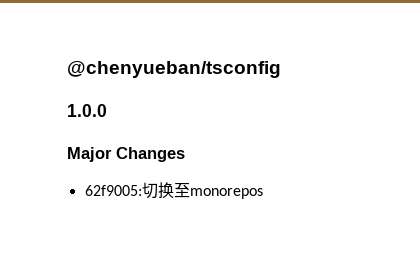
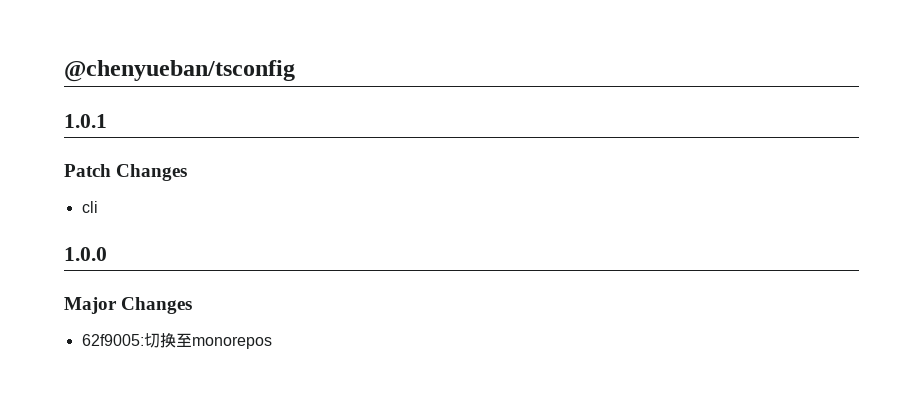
(281, 69) none -> [64,114,107,128] [64,164,188,181] [81,201,98,213] // 1.0.1 // Patch Changes // cli

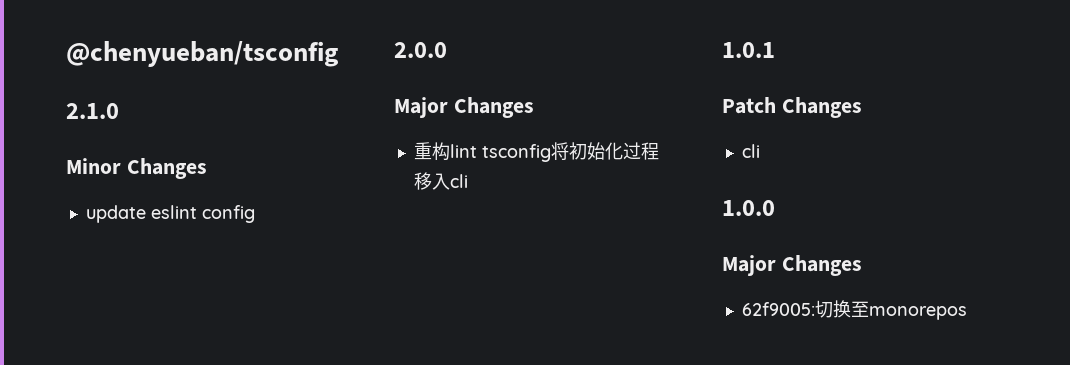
(295, 71) none -> [66,103,119,119] [66,158,207,179] [85,205,255,223] [394,42,447,58] [394,97,534,118] [413,142,659,162] [413,172,468,190] // 2.1.0 // Minor Changes // update eslint config // 2.0.0 // Major Changes // 重构lint tsconfig将初始化过程移入cli

